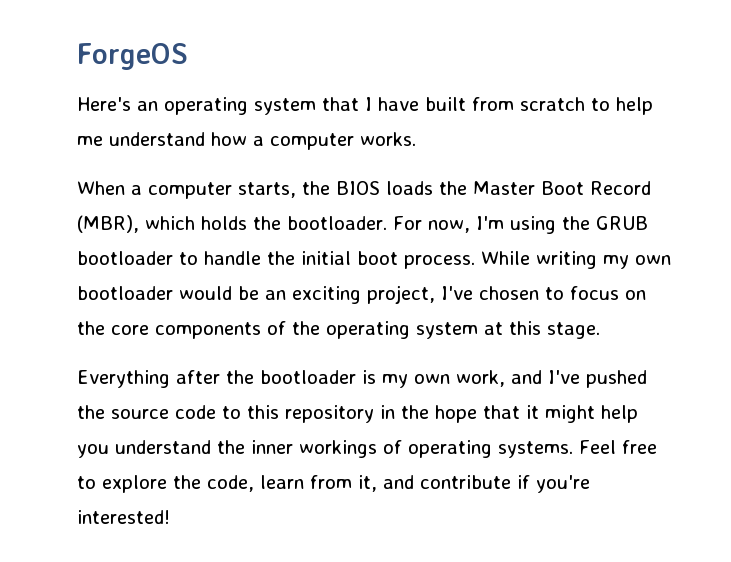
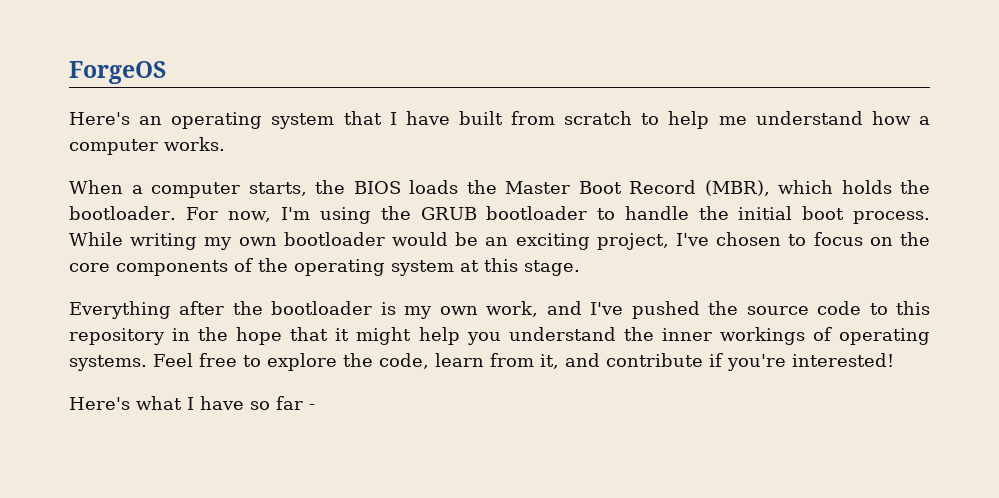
(170, 517) none -> [69,396,315,410] // Here's what I have so far -

